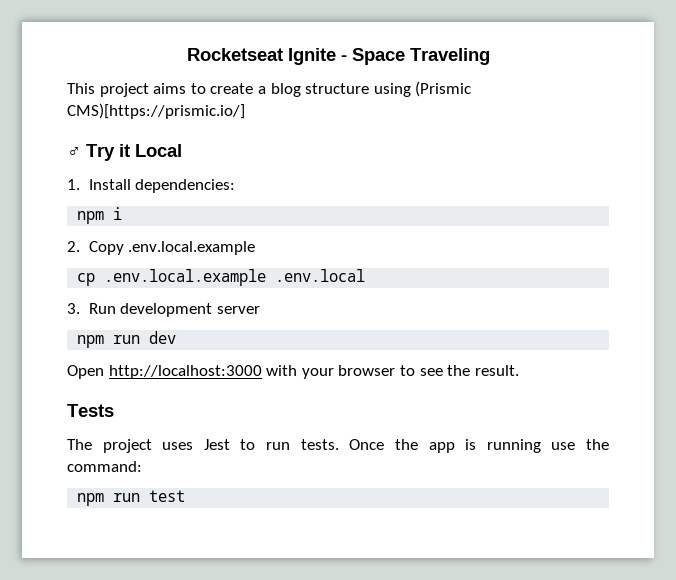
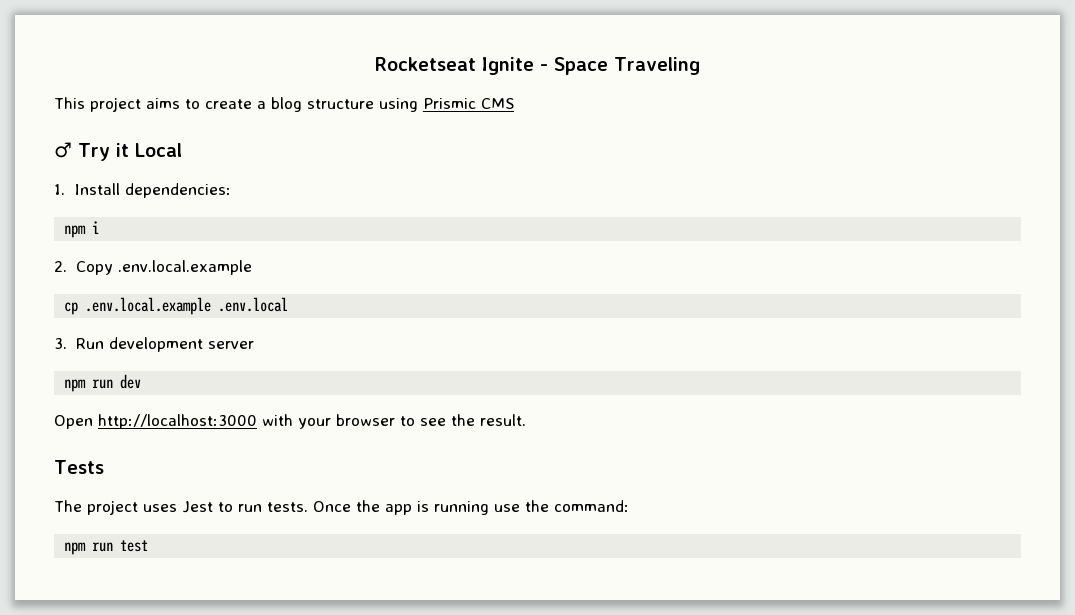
[415,81,472,97] [67,103,245,119] (Prismic CMS)[https://prismic.io/] -> [423,98,514,109] Prismic CMS

